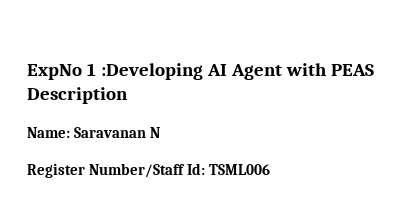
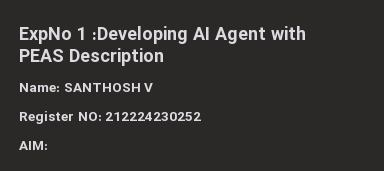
[73,127,160,138] Saravanan N -> [63,83,154,92] SANTHOSH V
[88,163,270,178] Number/Staff Id: TSML006 -> [77,112,202,121] [19,141,48,150] NO: 212224230252 // AIM:

